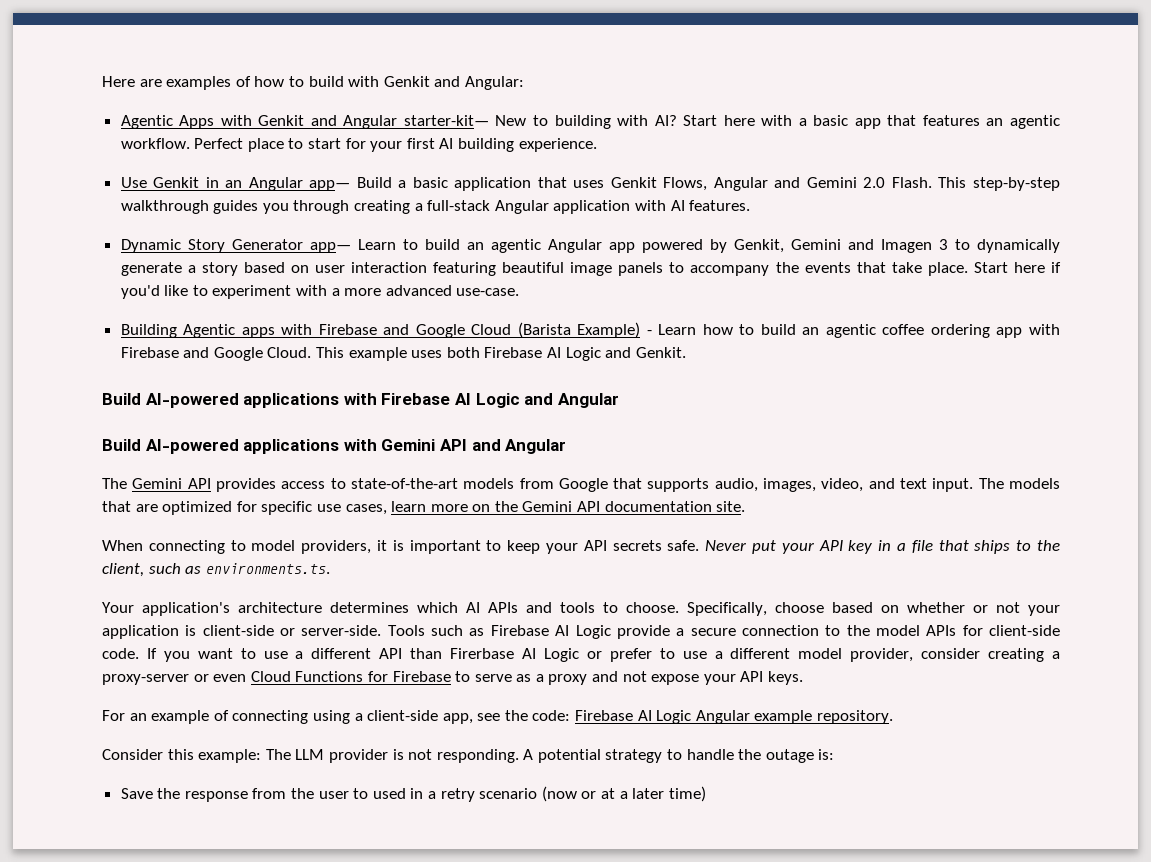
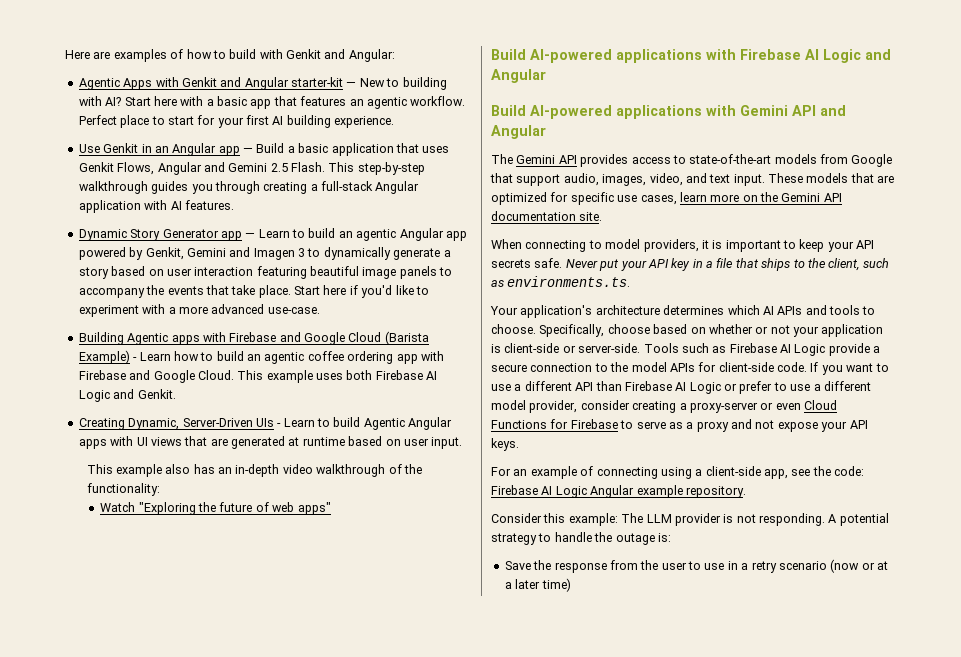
[403,115,489,126] starter-kit— -> [291,77,357,87] starter-kit —
[309,180,351,191] app— -> [218,146,253,156] app —
[863,177,886,188] 2.0 -> [270,163,288,172] 2.5
[309,242,351,253] app— -> [220,231,256,241] app —
(686, 352) none -> [78,417,453,430] [78,436,463,449] [86,464,422,477] [86,483,160,496] [100,502,331,515] // Creating Dynamic, Server-Driven UIs - Learn to build Agentic Angular apps with UI views that are generated at runtime based on user input. // This example also has an in-depth video walkthrough of the functionality: // Watch "Exploring the future of web apps"
[647,478,710,492] supports -> [516,174,561,186] support
[978,478,1004,489] The -> [768,173,803,183] These
[450,648,515,659] Firerbase -> [624,381,672,391] Firebase
[372,788,406,799] used -> [704,563,725,570] use

